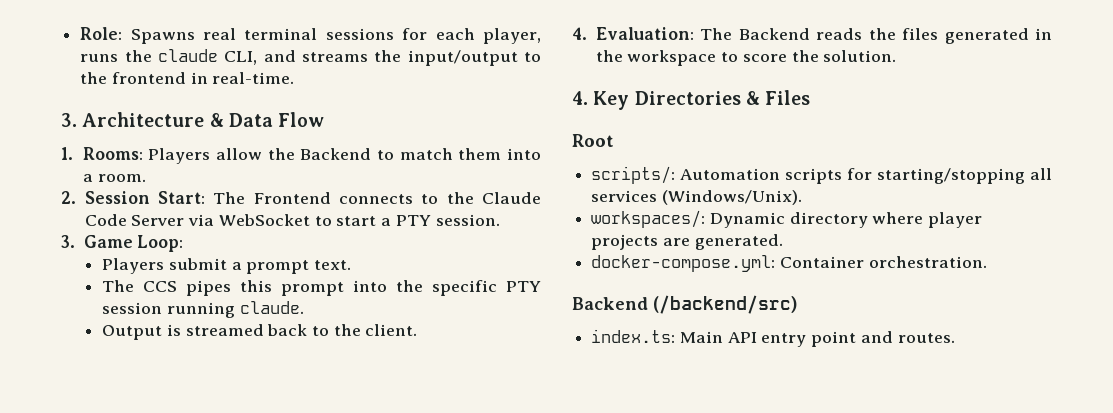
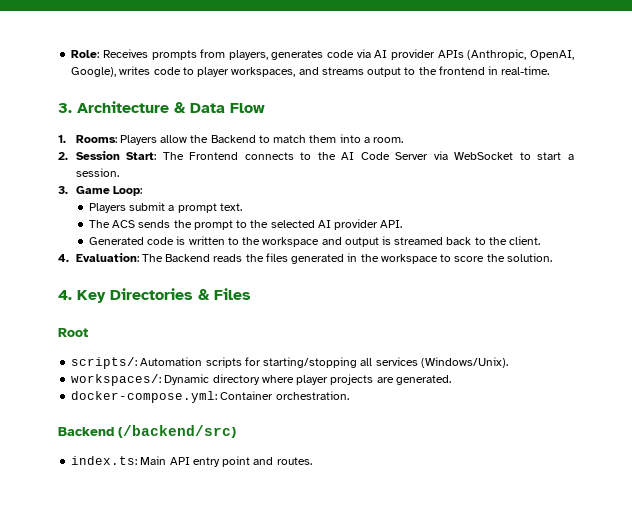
[130,28,542,44] [80,49,518,66] Spawns real terminal sessions for each player, runs the claude CLI, and streams the input/output -> [102,49,574,60] [71,66,402,77] Receives prompts from players, generates code via AI provider APIs (Anthropic, OpenAI, Google), writes code to player workspaces, and streams output
[481,192,541,204] Claude -> [341,152,355,160] AI
[395,215,431,226] PTY -> (574, 157) none
[143,280,541,296] [102,301,304,318] [102,325,163,340] CCS pipes this prompt into the specific PTY session running claude. // Output -> [112,219,403,230] [88,236,379,247] ACS sends the prompt to the selected AI provider API. // Generated code is written to the workspace and output

